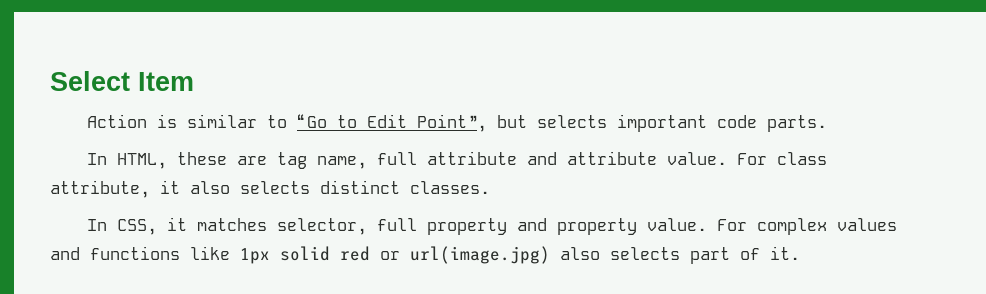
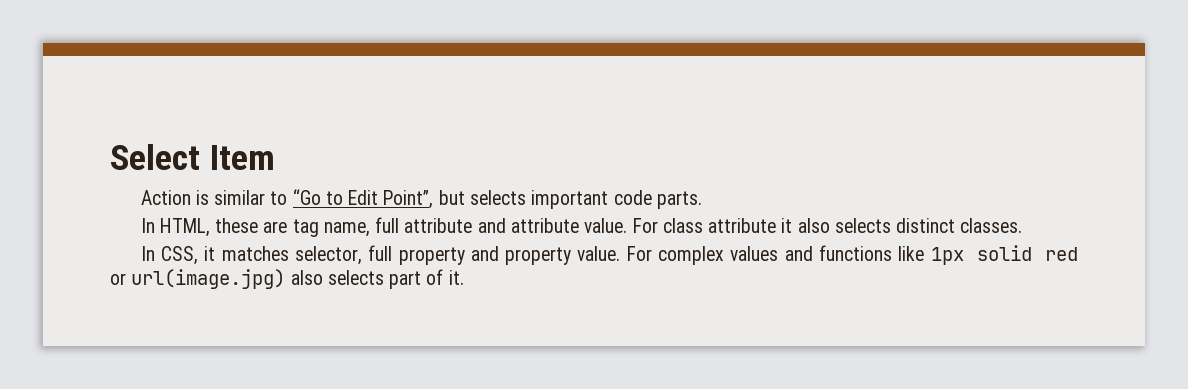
[50,180,150,198] attribute, -> [708,218,777,233] attribute

